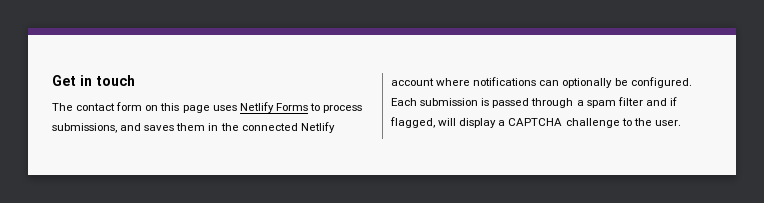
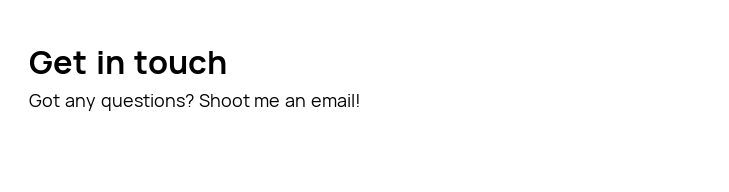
[52,102,363,113] [52,122,335,133] [391,77,692,88] [391,97,677,108] [390,117,681,128] The contact form on this page uses Netlify Forms to process submissions, and saves them in the connected Netlify account where notifications can optionally be configured. Each submission is passed through a spam filter and if flagged, will display a CAPTCHA challenge to the user. -> [29,94,362,111] Got any questions? Shoot me an email!

